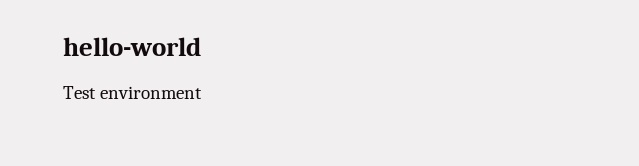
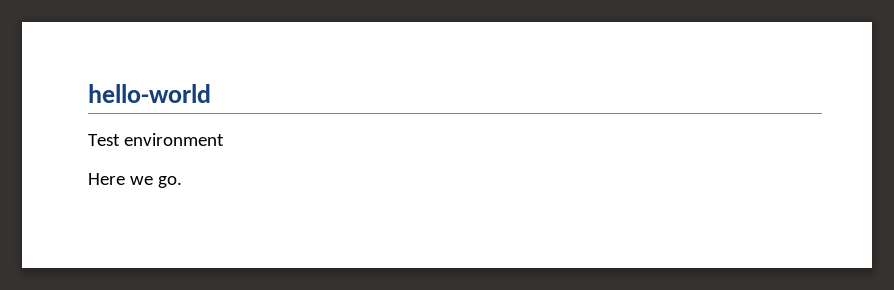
(203, 92) none -> [88,173,182,188] // Here we go.

